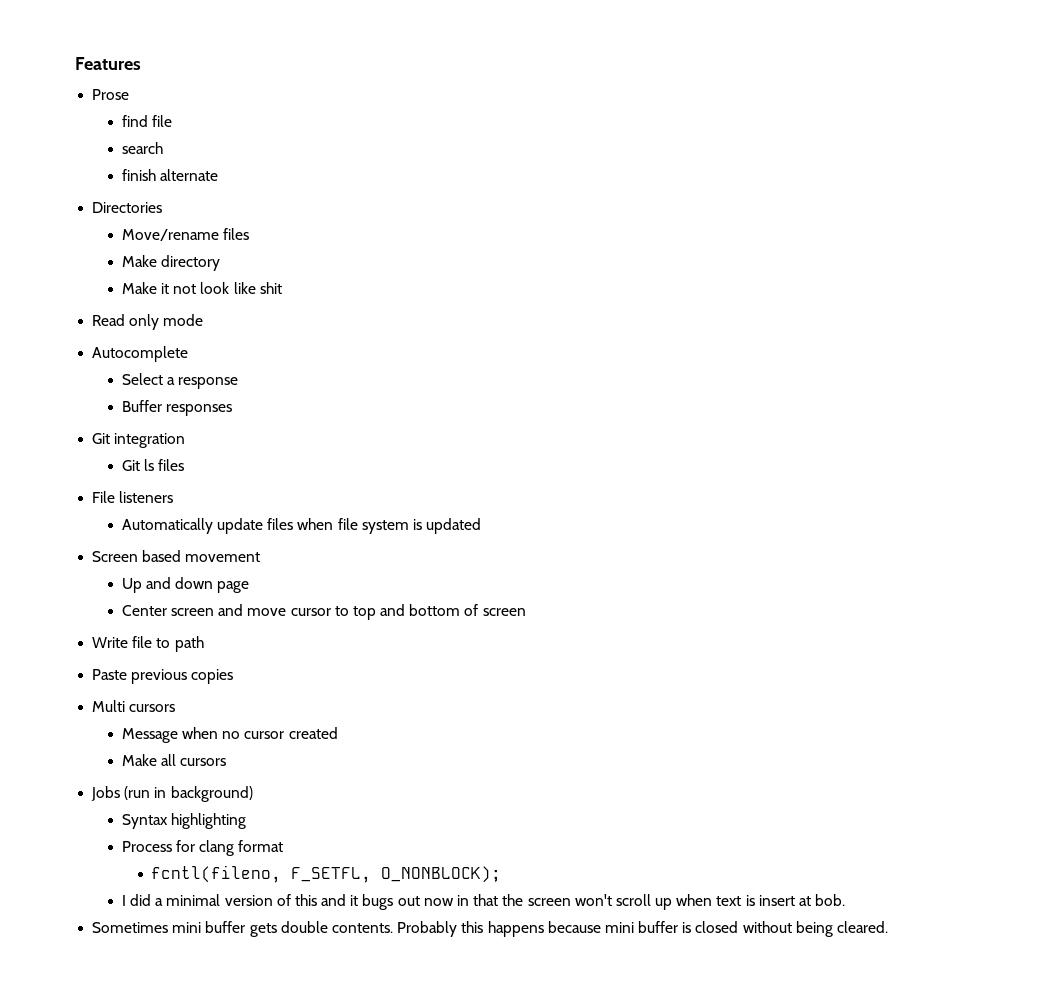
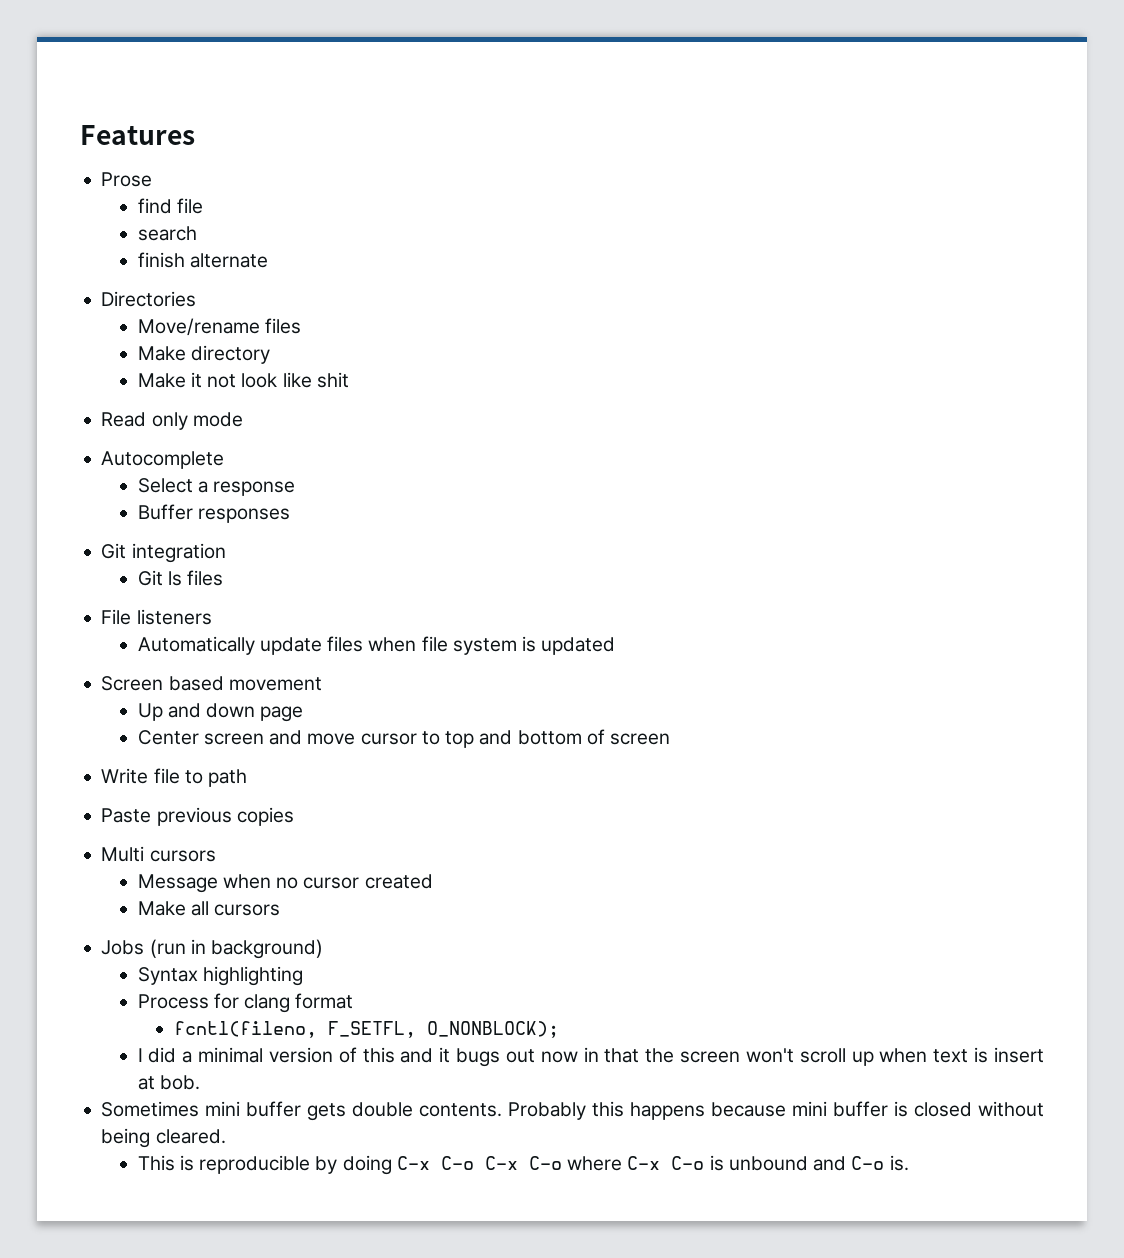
(889, 927) none -> [137,1155,909,1175] // This is reproducible by doing C-x C-o C-x C-o where C-x C-o is unbound and C-o is.

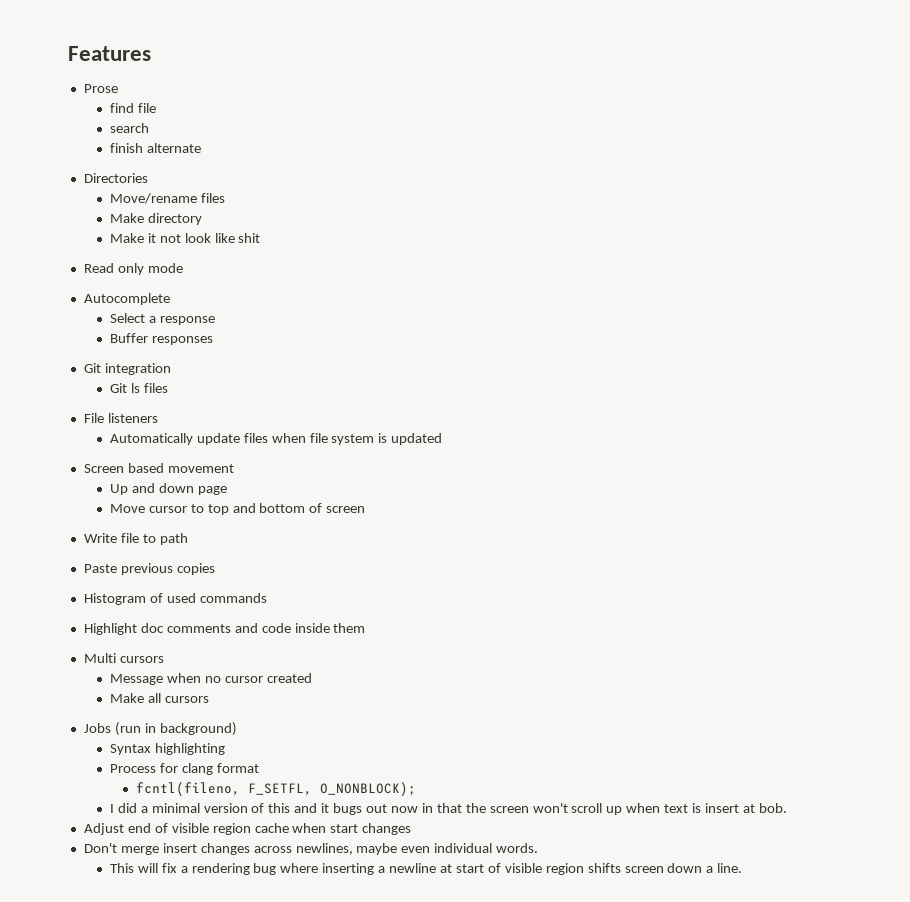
[137,730,356,745] Center screen and move -> [109,504,145,513] Move
(294, 816) none -> [83,593,267,605] [83,623,366,635] // Histogram of used commands // Highlight doc comments and code inside them
[101,1101,1044,1121] [101,1128,226,1148] [137,1155,909,1175] Sometimes mini buffer gets double contents. Probably this happens because mini buffer is closed without being cleared. // This is reproducible by doing C-x C-o C-x C-o where C-x C-o is unbound and C-o is. -> [83,823,412,835] [83,843,539,855] [109,863,743,875] Adjust end of visible region cache when start changes // Don't merge insert changes across newlines, maybe even individual words. // This will fix a rendering bug where inserting a newline at start of visible region shifts screen down a line.

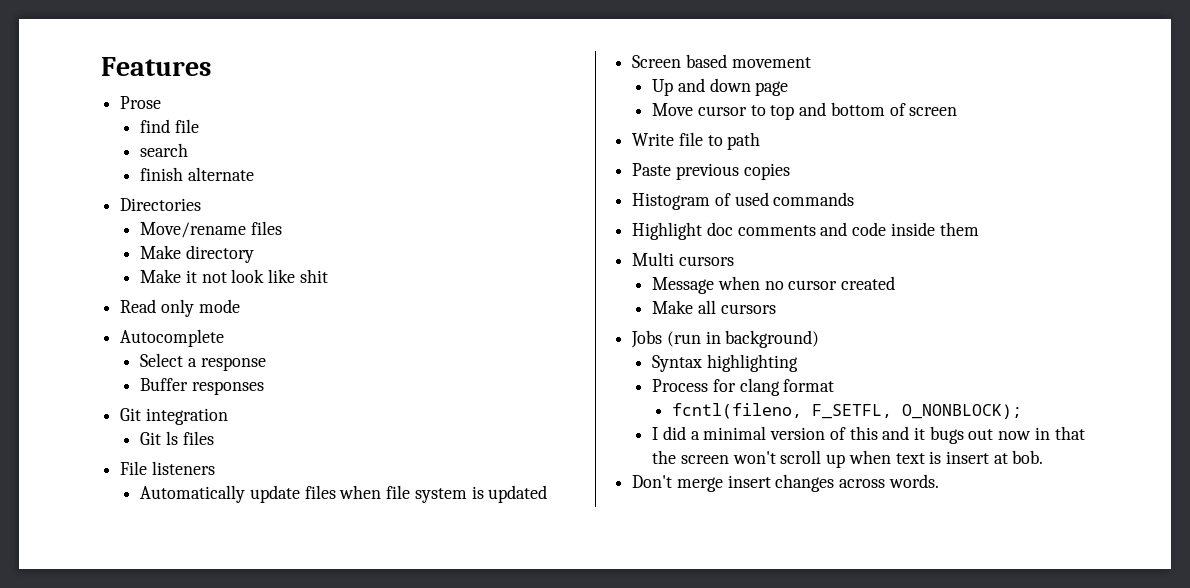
[83,823,412,835] // Adjust end of visible region cache when start changes -> (1044, 457) none
[295,843,539,855] [109,863,743,875] newlines, maybe even individual words. // This will fix a rendering bug where inserting a newline at start of visible region shifts screen down a line. -> [888,474,939,488] words.

